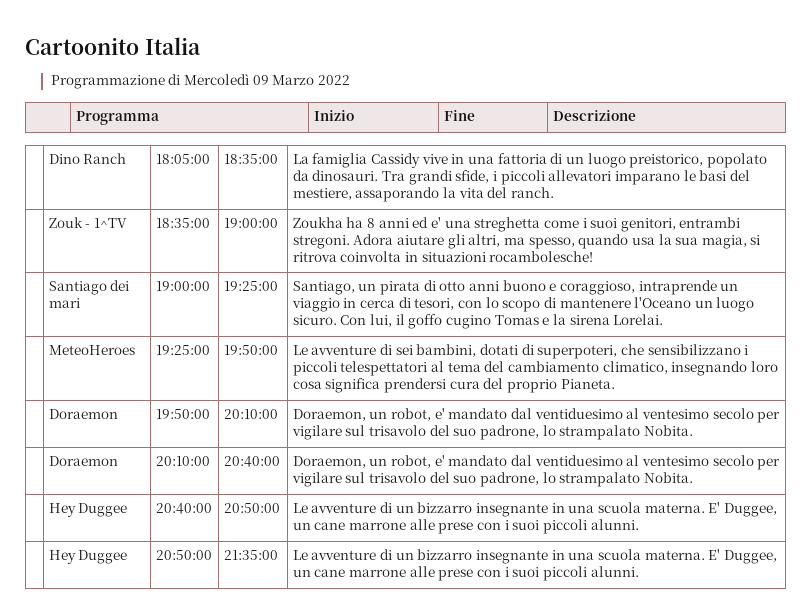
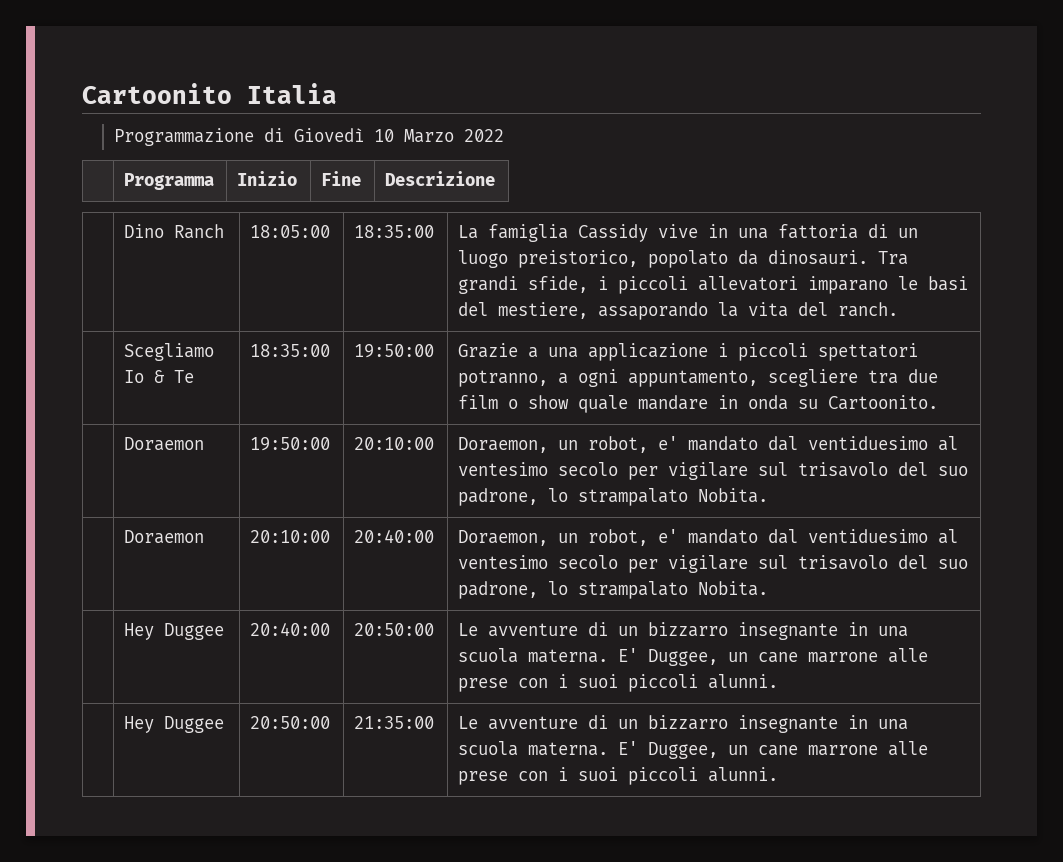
[184,74,269,85] Mercoledì 09 -> [293,128,394,142] Giovedì 10
[48,217,127,228] [155,218,210,228] [223,218,278,228] [292,217,741,232] [292,234,761,249] [292,251,594,262] [48,280,130,295] [48,298,80,308] [155,281,210,291] [223,281,278,291] [292,280,739,295] [291,297,755,312] [292,314,664,329] [48,345,135,355] [155,345,210,355] [223,345,278,355] [292,344,749,359] [292,361,778,376] [292,378,615,393] Zouk - 1^TV | 18:35:00 | 19:00:00 | Zoukha ha 8 anni ed e' una streghetta come i suoi genitori, entrambi stregoni. Adora aiutare gli altri, ma spesso, quando usa la sua magia, si ritrova coinvolta in situazioni rocambolesche! // | Santiago dei mari | 19:00:00 | 19:25:00 | Santiago, un pirata di otto anni buono e coraggioso, intraprende un viaggio in cerca di tesori, con lo scopo di mantenere l'Oceano un luogo sicuro. Con lui, il goffo cugino Tomas e la sirena Lorelai. // | MeteoHeroes | 19:25:00 | 19:50:00 | Le avventure di sei bambini, dotati di superpoteri, che sensibilizzano i piccoli telespettatori al tema del cambiamento climatico, insegnando loro cosa significa prendersi cura del proprio Pianeta. -> [124,343,215,361] [124,370,195,383] [250,344,331,357] [354,344,435,358] [458,343,919,361] [458,369,939,387] [458,395,939,413] Scegliamo Io & Te | 18:35:00 | 19:50:00 | Grazie a una applicazione i piccoli spettatori potranno, a ogni appuntamento, scegliere tra due film o show quale mandare in onda su Cartoonito.

